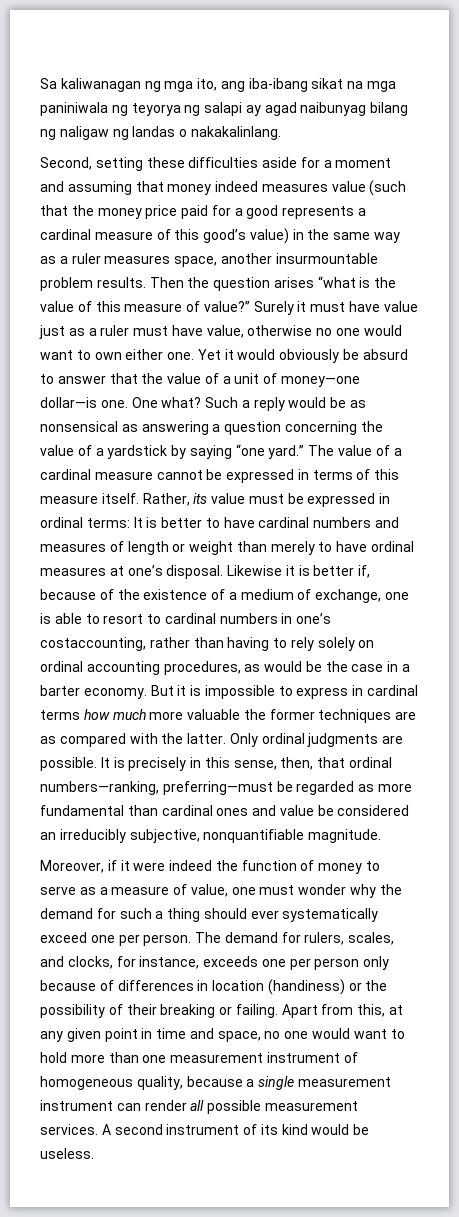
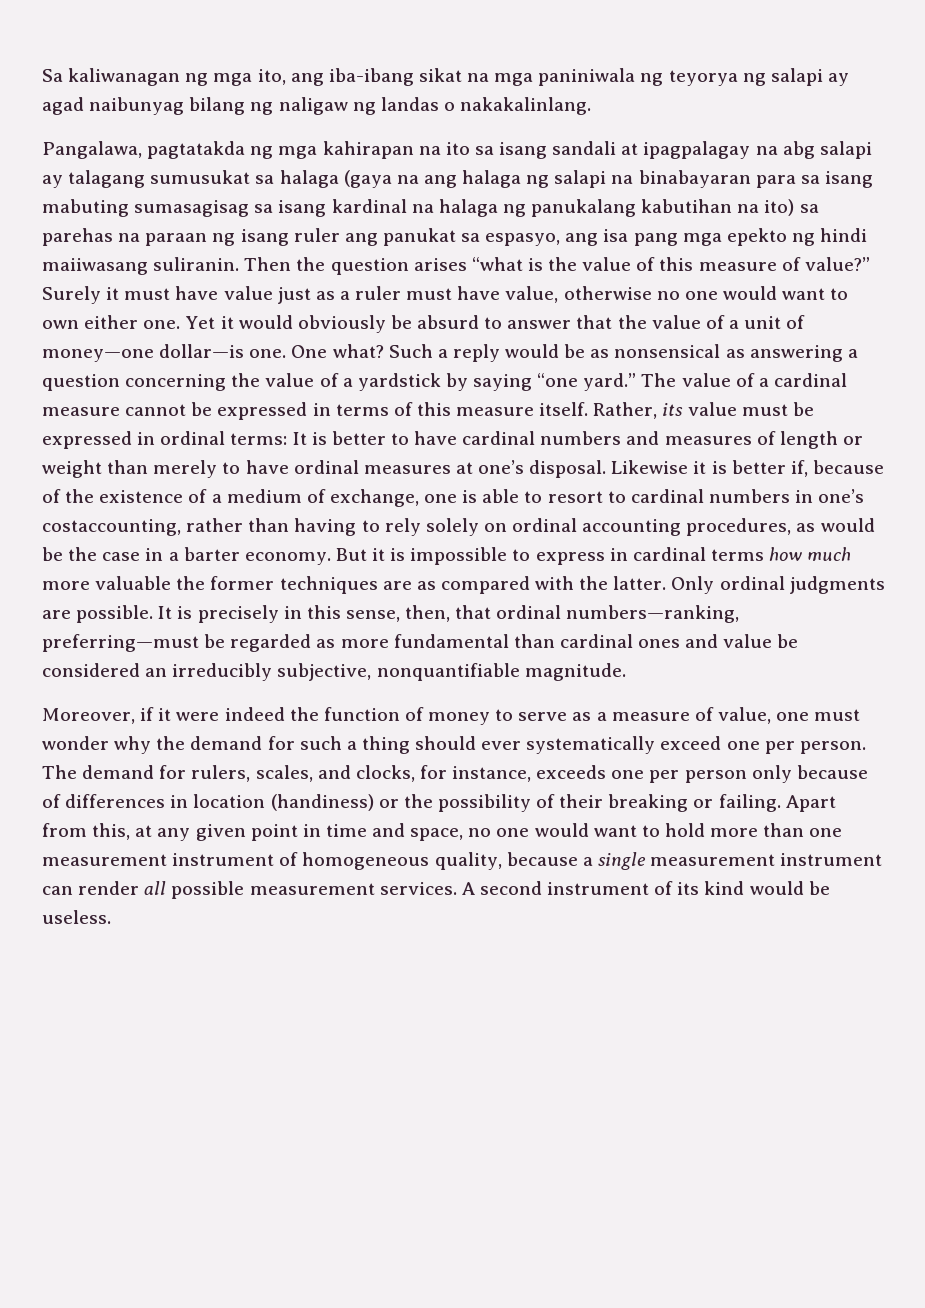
[40,157,392,171] [40,180,407,196] [40,205,367,219] [40,228,401,244] [40,253,378,267] [40,277,146,291] Second, setting these difficulties aside for a moment and assuming that money indeed measures value (such that the money price paid for a good represents a cardinal measure of this good’s value) in the same way as a ruler measures space, another insurmountable problem results. -> [42,141,872,159] [42,170,873,188] [42,199,819,217] [42,228,868,246] [42,257,240,275] Pangalawa, pagtatakda ng mga kahirapan na ito sa isang sandali at ipagpalagay na abg salapi ay talagang sumusukat sa halaga (gaya na ang halaga ng salapi na binabayaran para sa isang mabuting sumasagisag sa isang kardinal na halaga ng panukalang kabutihan na ito) sa parehas na paraan ng isang ruler ang panukat sa espasyo, ang isa pang mga epekto ng hindi maiiwasang suliranin.

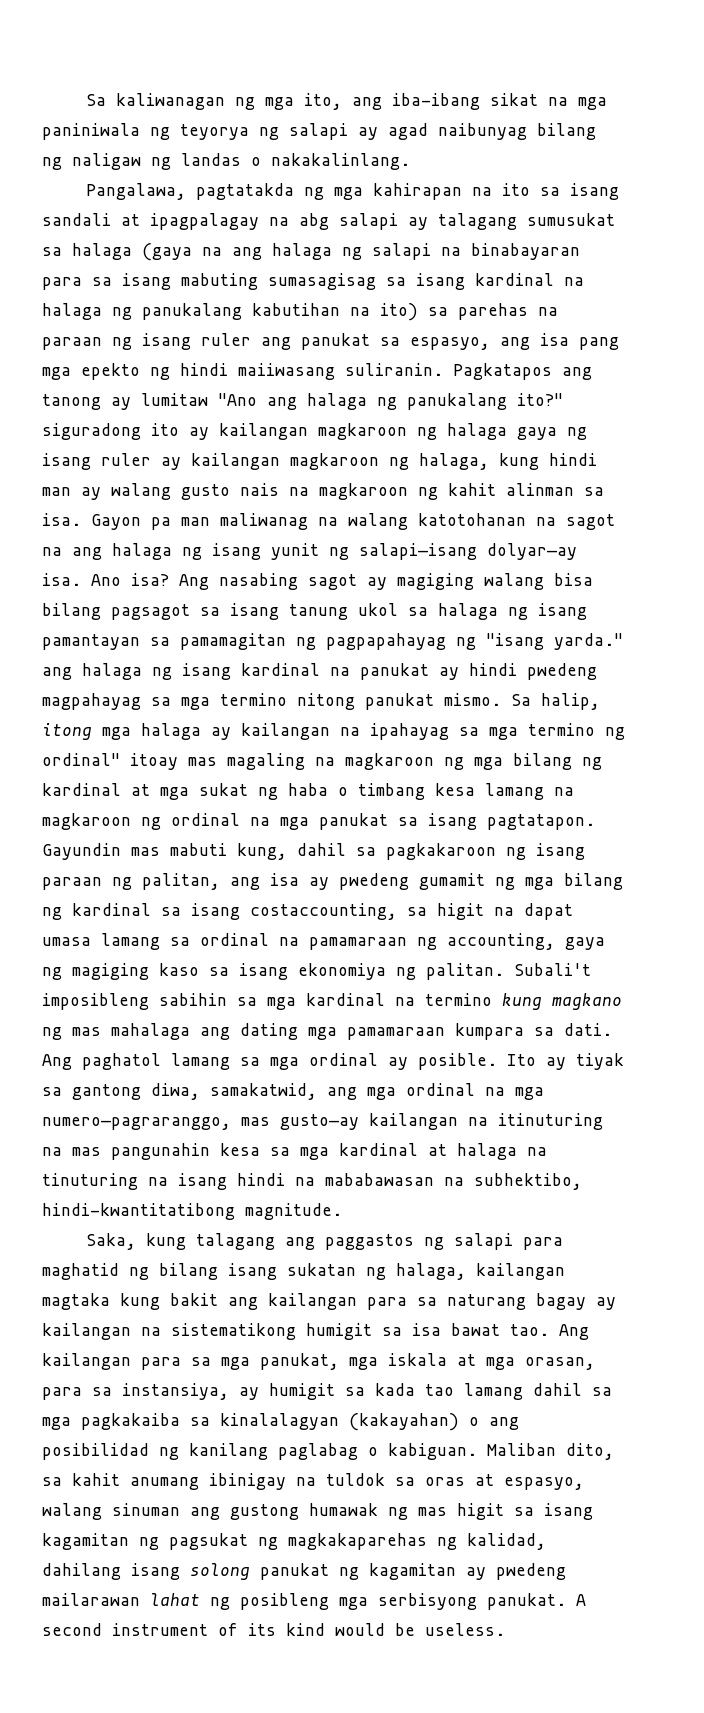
[244,257,870,275] [42,286,849,304] [42,315,806,333] [42,344,858,362] [42,373,847,391] [42,402,814,420] [42,431,863,449] [42,460,884,478] [42,489,865,507] [42,518,875,536] [42,547,852,565] [42,576,885,594] [42,605,740,623] [42,634,799,652] [42,663,626,681] [42,707,861,725] [42,736,866,754] [42,765,868,783] [42,794,836,812] [42,823,843,841] [42,852,883,870] [42,881,457,899] Then the question arises “what is the value of this measure of value?” Surely it must have value just as a ruler must have value, otherwise no one would want to own either one. Yet it would obviously be absurd to answer that the value of a unit of money—one dollar—is one. One what? Such a reply would be as nonsensical as answering a question concerning the value of a yardstick by saying “one yard.” The value of a cardinal measure cannot be expressed in terms of this measure itself. Rather, its value must be expressed in ordinal terms: It is better to have cardinal numbers and measures of length or weight than merely to have ordinal measures at one’s disposal. Likewise it is better if, because of the existence of a medium of exchange, one is able to resort to cardinal numbers in one’s costaccounting, rather than having to rely solely on ordinal accounting procedures, as would be the case in a barter economy. But it is impossible to express in cardinal terms how much more valuable the former techniques are as compared with the latter. Only ordinal judgments are possible. It is precisely in this sense, then, that ordinal numbers—ranking, preferring—must be regarded as more fundamental than cardinal ones and value be considered an irreducibly subjective, nonquantifiable magnitude. // Moreover, if it were indeed the function of money to serve as a measure of value, one must wonder why the demand for such a thing should ever systematically exceed one per person. The demand for rulers, scales, and clocks, for instance, exceeds one per person only because of differences in location (handiness) or the possibility of their breaking or failing. Apart from this, at any given point in time and space, no one would want to hold more than one measurement instrument of homogeneous quality, because a single measurement instrument can render all possible measurement services. -> [453,363,592,380] [42,393,563,410] [42,423,587,440] [42,453,597,470] [42,483,604,500] [42,513,615,530] [42,543,577,560] [42,573,593,590] [42,603,587,620] [42,633,623,650] [42,663,597,680] [42,693,600,710] [42,723,625,740] [42,753,602,770] [42,783,574,800] [42,813,595,830] [42,843,585,860] [42,873,623,890] [42,903,573,920] [42,933,605,950] [42,963,591,980] [42,993,622,1010] [42,1023,612,1040] [42,1053,624,1070] [42,1083,544,1100] [42,1113,603,1130] [42,1143,547,1160] [42,1173,582,1190] [42,1203,342,1220] [86,1233,564,1250] [42,1263,565,1280] [42,1293,616,1310] [42,1323,589,1340] [42,1353,595,1370] [42,1383,612,1400] [42,1413,519,1431] [42,1443,614,1460] [42,1473,584,1490] [42,1503,593,1520] [42,1533,546,1550] [42,1563,566,1580] [42,1593,566,1610] Pagkatapos ang tanong ay lumitaw "Ano ang halaga ng panukalang ito?" siguradong ito ay kailangan magkaroon ng halaga gaya ng isang ruler ay kailangan magkaroon ng halaga, kung hindi man ay walang gusto nais na magkaroon ng kahit alinman sa isa. Gayon pa man maliwanag na walang katotohanan na sagot na ang halaga ng isang yunit ng salapi—isang dolyar—ay isa. Ano isa? Ang nasabing sagot ay magiging walang bisa bilang pagsagot sa isang tanung ukol sa halaga ng isang pamantayan sa pamamagitan ng pagpapahayag ng "isang yarda." ang halaga ng isang kardinal na panukat ay hindi pwedeng magpahayag sa mga termino nitong panukat mismo. Sa halip, itong mga halaga ay kailangan na ipahayag sa mga termino ng ordinal" itoay mas magaling na magkaroon ng mga bilang ng kardinal at mga sukat ng haba o timbang kesa lamang na magkaroon ng ordinal na mga panukat sa isang pagtatapon. Gayundin mas mabuti kung, dahil sa pagkakaroon ng isang paraan ng palitan, ang isa ay pwedeng gumamit ng mga bilang ng kardinal sa isang costaccounting, sa higit na dapat umasa lamang sa ordinal na pamamaraan ng accounting, gaya ng magiging kaso sa isang ekonomiya ng palitan. Subali't imposibleng sabihin sa mga kardinal na termino kung magkano ng mas mahalaga ang dating mga pamamaraan kumpara sa dati. Ang paghatol lamang sa mga ordinal ay posible. Ito ay tiyak sa gantong diwa, samakatwid, ang mga ordinal na mga numero—pagraranggo, mas gusto—ay kailangan na itinuturing na mas pangunahin kesa sa mga kardinal at halaga na tinuturing na isang hindi na mababawasan na subhektibo, hindi-kwantitatibong magnitude. // Saka, kung talagang ang paggastos ng salapi para maghatid ng bilang isang sukatan ng halaga, kailangan magtaka kung bakit ang kailangan para sa naturang bagay ay kailangan na sistematikong humigit sa isa bawat tao. Ang kailangan para sa mga panukat, mga iskala at mga orasan, para sa instansiya, ay humigit sa kada tao lamang dahil sa mga pagkakaiba sa kinalalagyan (kakayahan) o ang posibilidad ng kanilang paglabag o kabiguan. Maliban dito, sa kahit anumang ibinigay na tuldok sa oras at espasyo, walang sinuman ang gustong humawak ng mas higit sa isang kagamitan ng pagsukat ng magkakaparehas ng kalidad, dahilang isang solong panukat ng kagamitan ay pwedeng mailarawan lahat ng posibleng mga serbisyong panukat.

